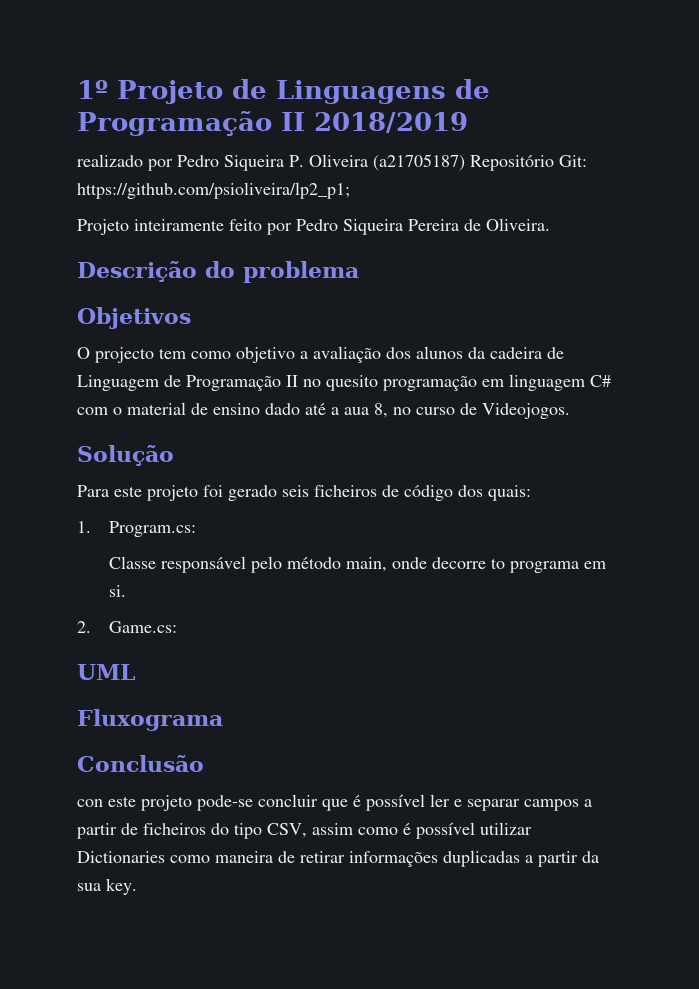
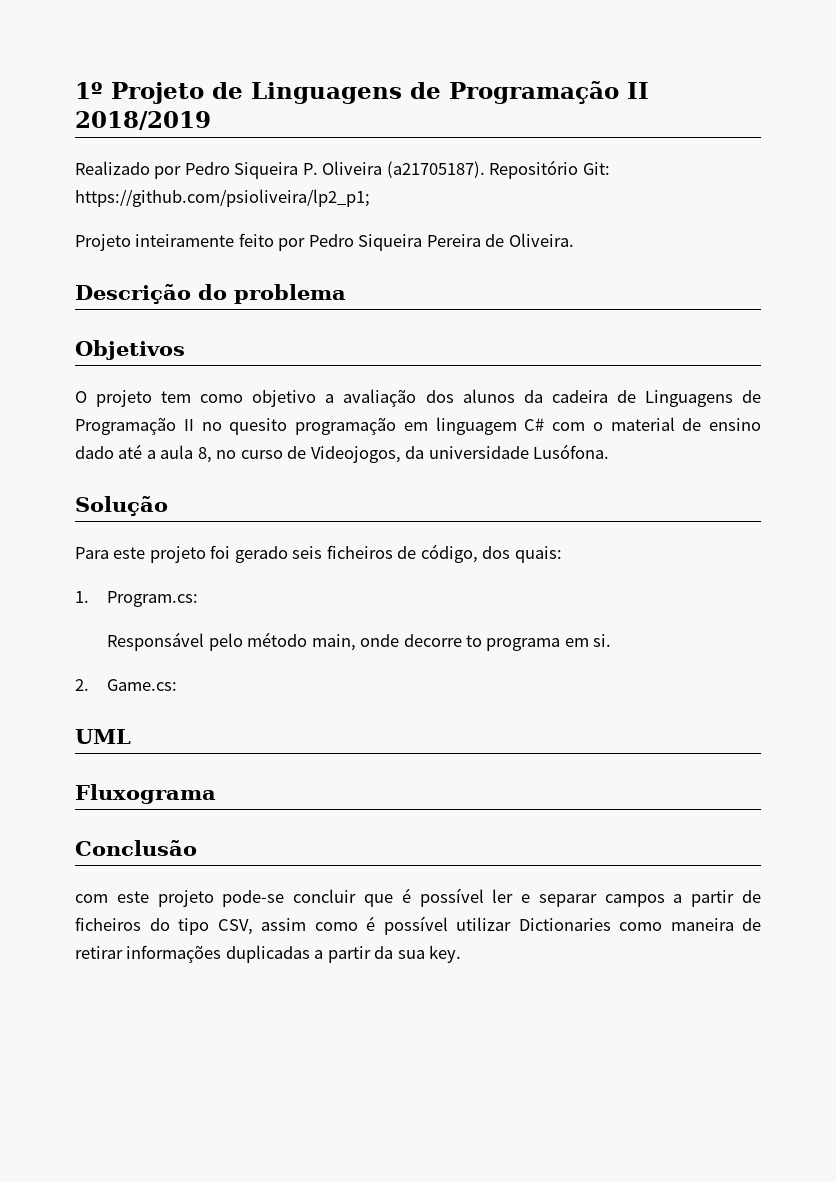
[77,154,143,167] realizado -> [75,161,150,175] Realizado
[373,154,465,171] (a21705187) -> [386,161,485,178] (a21705187).
[95,347,154,363] projecto -> [96,390,153,407] projeto
[77,375,159,391] Linguagem -> [644,390,733,407] Linguagens
[344,407,369,415] aua -> [160,445,194,459] aula
[482,403,570,419] Videojogos. -> [310,444,610,463] Videojogos, da universidade Lusófona.
[404,485,453,501] código -> [420,544,478,563] código,
[109,556,247,573] Classe responsável -> [107,632,205,651] Responsável
[77,799,103,807] con -> [75,894,108,903] com

